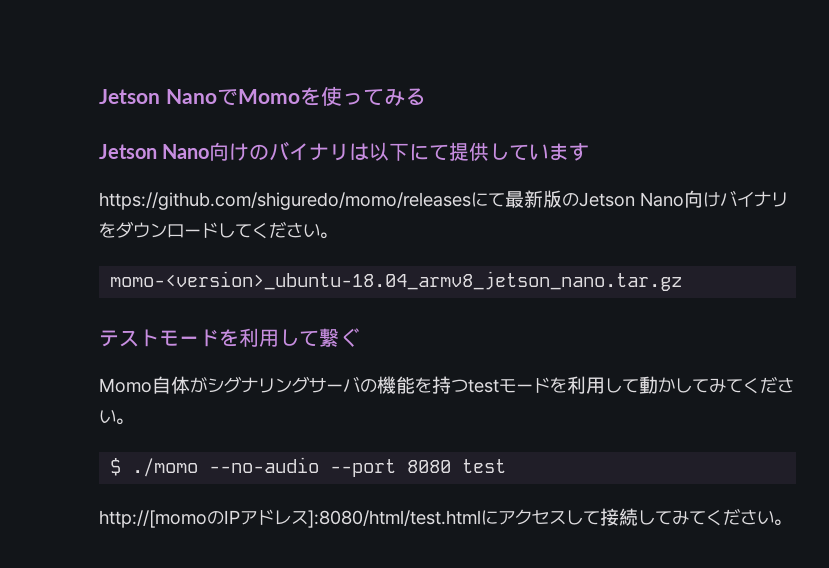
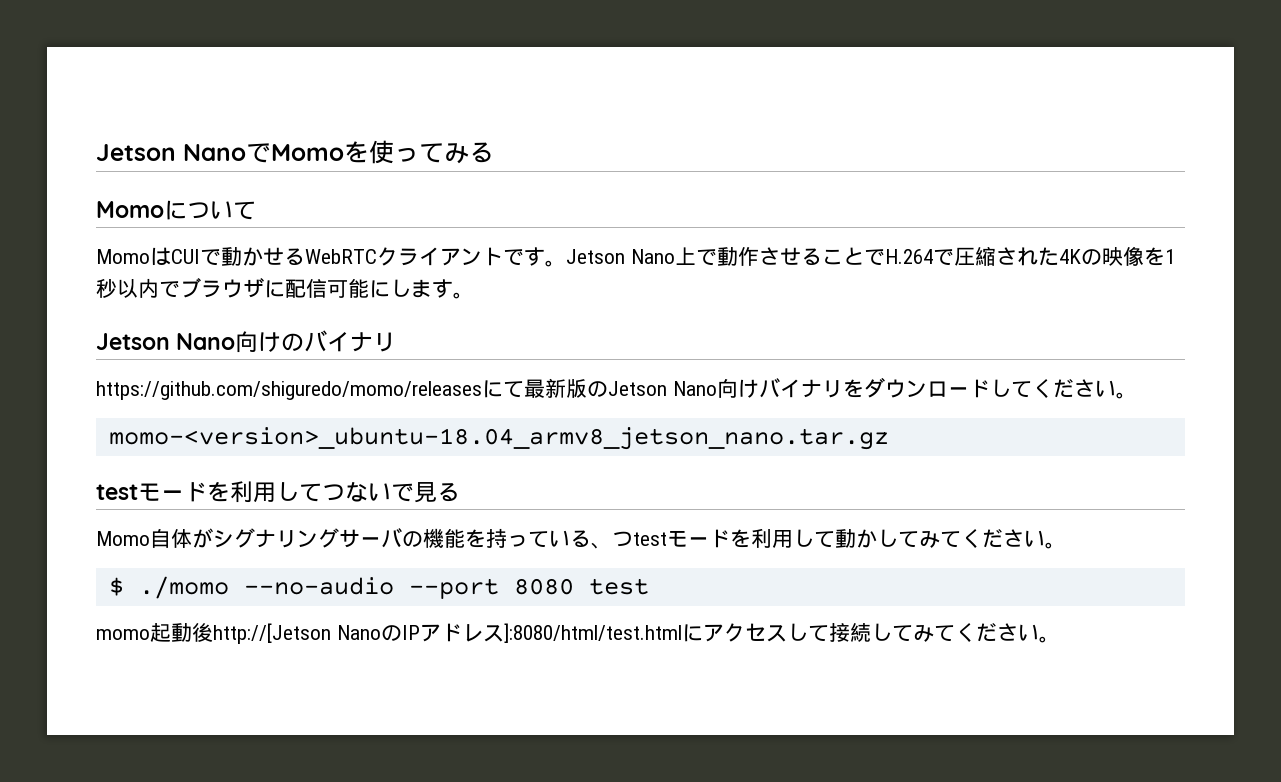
(426, 96) none -> [96,200,256,220] [96,246,1175,267] [96,278,474,299] // Momoについて // MomoはCUIで動かせるWebRTCクライアントです。Jetson Nano上で動作させることでH.264で圧縮された4Kの映像を1秒以内でブラウザに配信可能にします。
[349,142,590,161] は以下にて提供しています -> (397, 342) none
[99,328,359,347] テストモードを利用して繋ぐ -> [96,481,460,503] testモードを利用してつないで見る
(451, 385) none -> [507,530,612,549] っている、
[99,510,207,528] http://[momo -> [96,622,381,644] momo起動後http://[Jetson Nano

